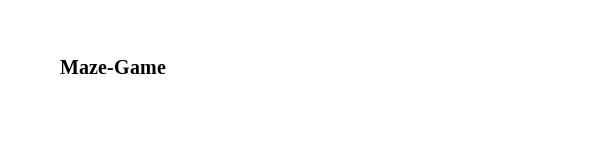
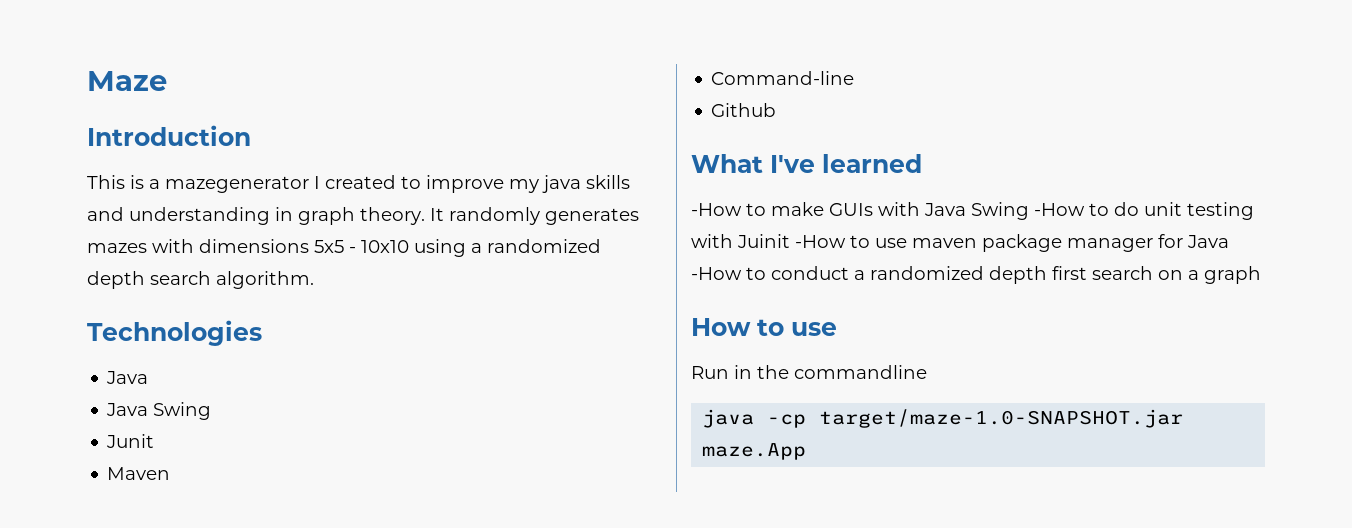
[60,60,166,74] Maze-Game -> [87,71,167,91] [87,125,251,146] [87,175,630,193] [87,207,639,225] [87,239,601,257] [87,271,314,289] [87,320,262,346] [106,371,149,384] [106,402,212,420] [106,434,155,448] [107,467,171,480] [711,71,855,85] [711,103,777,117] [691,154,922,173] [691,202,1254,220] [691,234,1229,252] [691,266,1261,284] [691,318,837,336] [691,365,927,379] [702,409,1184,428] [702,443,807,460] Maze // Introduction // This is a mazegenerator I created to improve my java skills and understanding in graph theory. It randomly generates mazes with dimensions 5x5 - 10x10 using a randomized depth search algorithm. // Technologies // Java // Java Swing // Junit // Maven // Command-line // Github // What I've learned // -How to make GUIs with Java Swing -How to do unit testing with Juinit -How to use maven package manager for Java -How to conduct a randomized depth first search on a graph // How to use // Run in the commandline // java -cp target/maze-1.0-SNAPSHOT.jar maze.App

